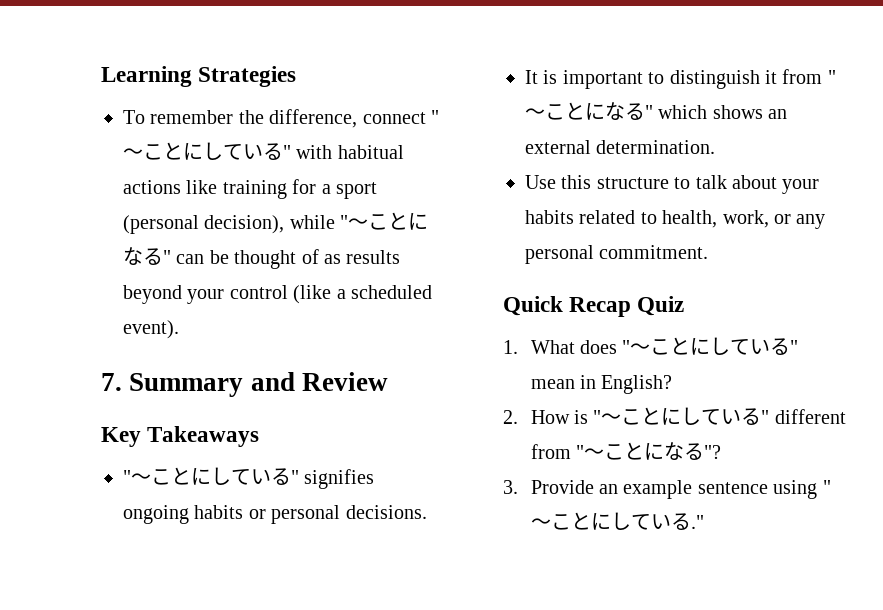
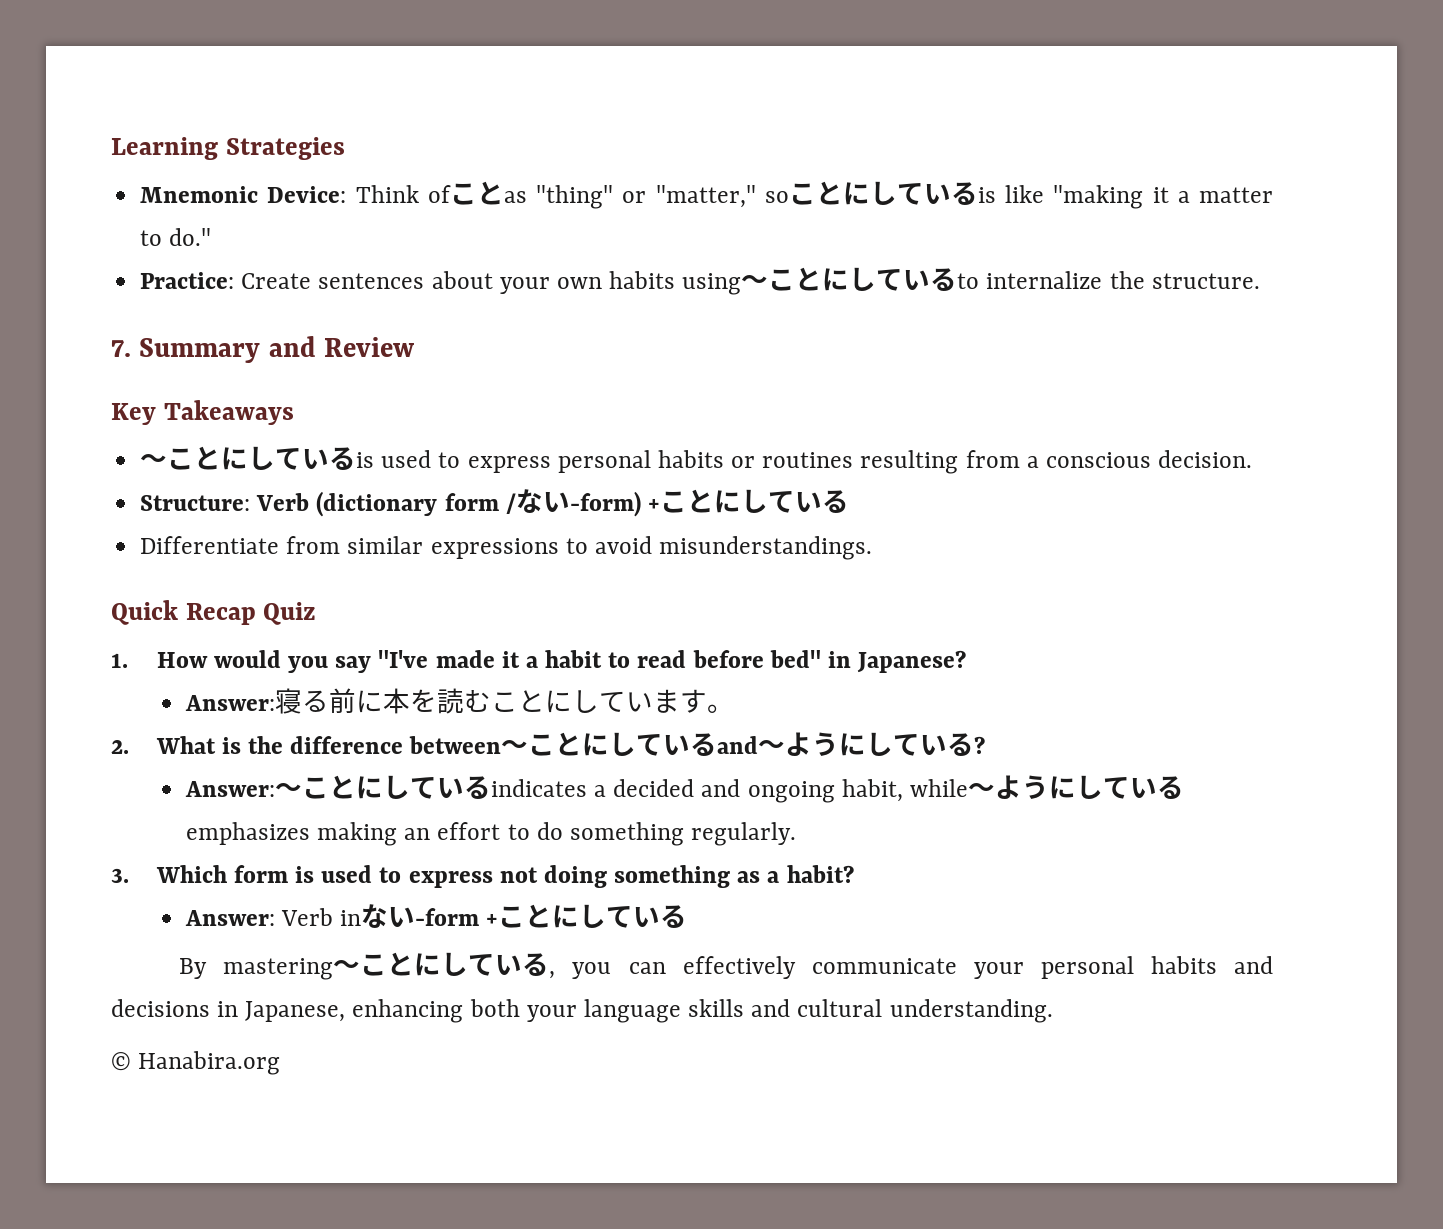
[123,109,439,128] [123,142,404,160] [123,179,377,199] [123,212,429,234] [123,247,401,269] [123,285,432,304] [123,320,179,339] To remember the difference, connect "～ことにしている" with habitual actions like training for a sport (personal decision), while "～ことになる" can be thought of as results beyond your control (like a scheduled event). -> [140,181,1273,209] [140,228,212,246] [140,267,1260,295] Mnemonic Device: Think ofことas "thing" or "matter," soことにしているis like "making it a matter to do." // Practice: Create sentences about your own habits using〜ことにしているto internalize the structure.
[123,467,375,489] [123,505,427,524] [525,69,836,89] [525,102,788,120] [525,140,716,154] [525,175,820,194] [525,210,826,229] [525,245,709,264] [503,296,685,317] [503,337,799,355] [530,375,673,394] [503,407,846,425] [530,442,722,460] [503,480,831,499] [530,512,704,530] "～ことにしている" signifies ongoing habits or personal decisions. // It is important to distinguish it from "～ことになる" which shows an external determination. // Use this structure to talk about your habits related to health, work, or any personal commitment. // Quick Recap Quiz // 1. What does "～ことにしている" mean in English? // 2. How is "～ことにしている" different from "～ことになる"? // 3. Provide an example sentence using "～ことにしている." -> [140,446,1253,474] [140,489,849,517] [140,536,873,560] [111,600,317,625] [111,650,966,673] [184,688,734,714] [111,732,986,756] [184,775,1184,803] [185,822,797,846] [111,865,854,888] [184,904,688,928] [179,952,1273,980] [111,999,1053,1023] [111,1051,281,1075] 〜ことにしているis used to express personal habits or routines resulting from a conscious decision. // Structure: Verb (dictionary form /ない-form) +ことにしている // Differentiate from similar expressions to avoid misunderstandings. // Quick Recap Quiz // 1. How would you say "I've made it a habit to read before bed" in Japanese? // Answer:寝る前に本を読むことにしています。 // 2. What is the difference between〜ことにしているand〜ようにしている? // Answer:〜ことにしているindicates a decided and ongoing habit, while〜ようにしているemphasizes making an effort to do something regularly. // 3. Which form is used to express not doing something as a habit? // Answer: Verb inない-form +ことにしている // By mastering〜ことにしている, you can effectively communicate your personal habits and decisions in Japanese, enhancing both your language skills and cultural understanding. // © Hanabira.org

